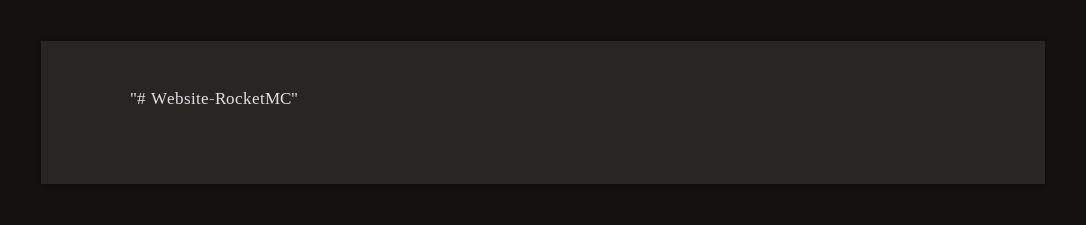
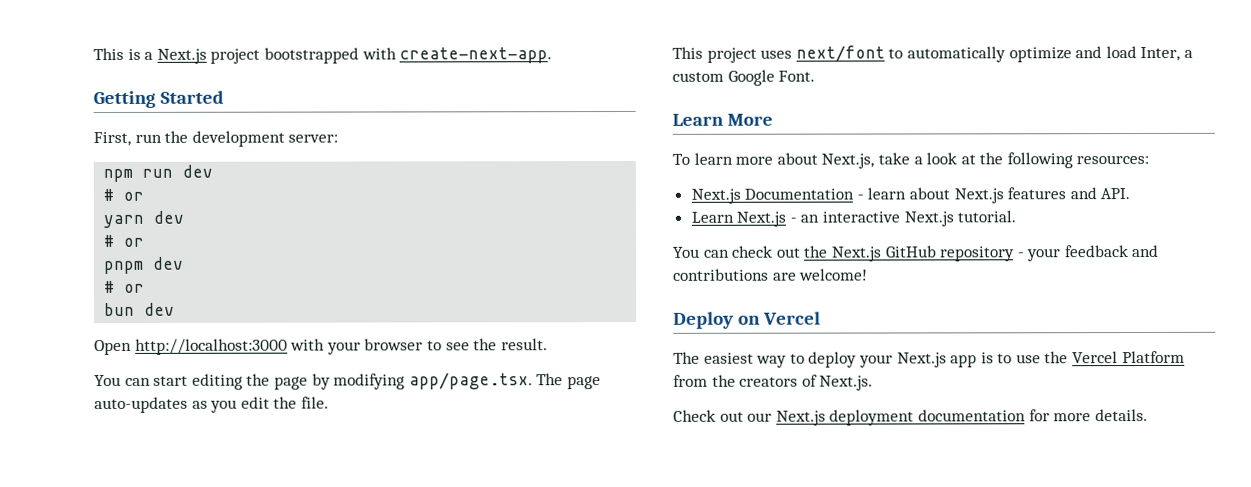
[130,92,298,104] "# Website-RocketMC" -> [93,47,553,64] [93,90,224,109] [93,130,339,147] [103,164,214,183] [103,188,145,202] [103,210,185,229] [103,234,146,248] [104,256,185,275] [104,280,146,294] [104,302,176,317] [94,338,548,356] [94,372,601,390] [94,396,329,414] [672,45,1193,63] [672,69,816,86] [672,113,773,126] [672,152,1150,169] [690,187,1131,204] [690,210,1017,227] [673,244,1160,262] [673,268,869,281] [673,311,821,329] [673,350,1185,368] [673,374,874,391] [673,408,1148,426] This is a Next.js project bootstrapped with create-next-app. // Getting Started // First, run the development server: // npm run dev // # or // yarn dev // # or // pnpm dev // # or // bun dev // Open http://localhost:3000 with your browser to see the result. // You can start editing the page by modifying app/page.tsx. The page auto-updates as you edit the file. // This project uses next/font to automatically optimize and load Inter, a custom Google Font. // Learn More // To learn more about Next.js, take a look at the following resources: // Next.js Documentation - learn about Next.js features and API. // Learn Next.js - an interactive Next.js tutorial. // You can check out the Next.js GitHub repository - your feedback and contributions are welcome! // Deploy on Vercel // The easiest way to deploy your Next.js app is to use the Vercel Platform from the creators of Next.js. // Check out our Next.js deployment documentation for more details.

